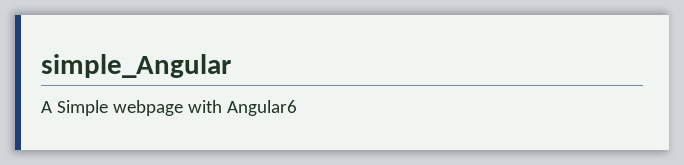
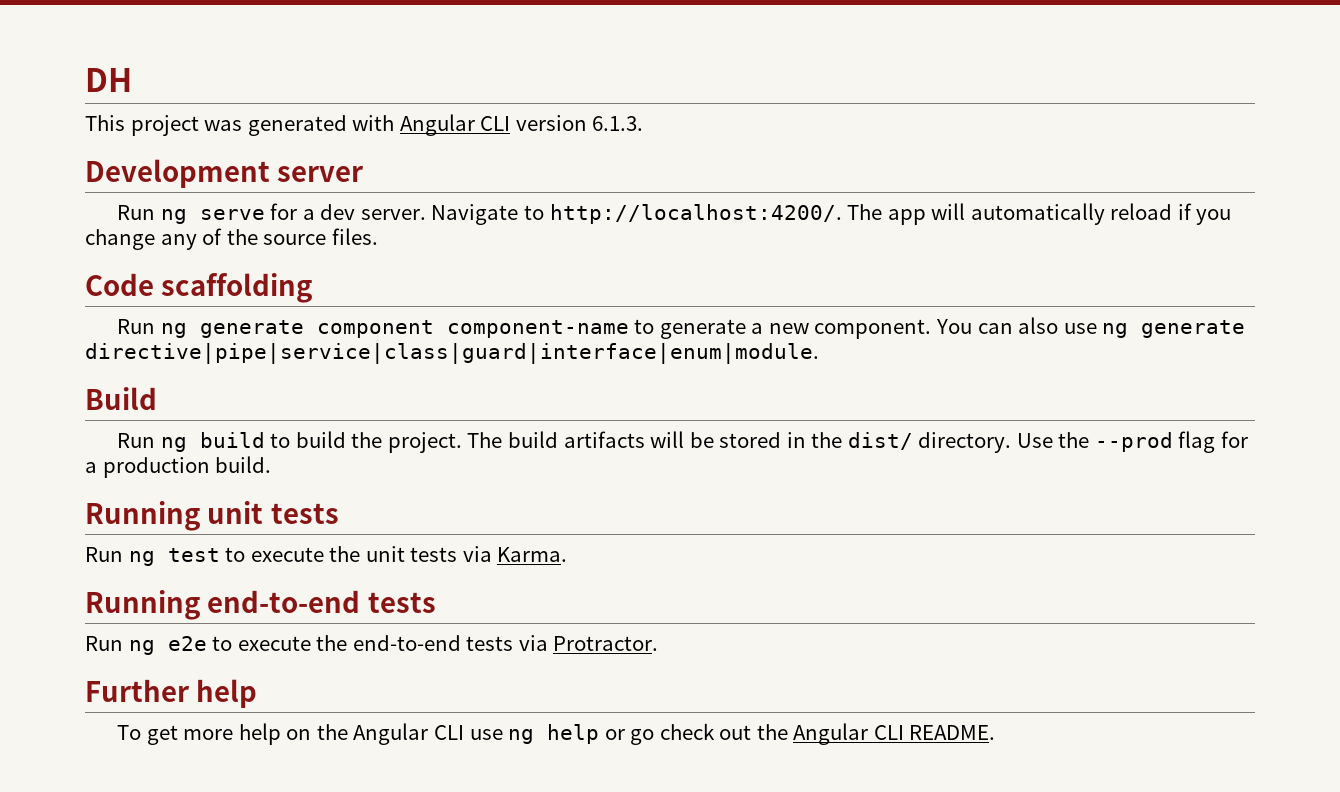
[41,54,231,78] [41,100,297,116] simple_Angular // A Simple webpage with Angular6 -> [85,68,132,92] [85,114,644,136] [85,159,365,188] [117,203,1232,225] [85,228,378,250] [85,273,313,303] [117,317,1246,339] [85,343,819,364] [85,387,157,410] [117,431,1248,453] [85,456,272,478] [85,501,339,531] [85,546,568,566] [85,590,436,620] [85,635,659,655] [85,679,258,708] [117,723,996,745] DH // This project was generated with Angular CLI version 6.1.3. // Development server // Run ng serve for a dev server. Navigate to http://localhost:4200/. The app will automatically reload if you change any of the source files. // Code scaffolding // Run ng generate component component-name to generate a new component. You can also use ng generate directive|pipe|service|class|guard|interface|enum|module. // Build // Run ng build to build the project. The build artifacts will be stored in the dist/ directory. Use the --prod flag for a production build. // Running unit tests // Run ng test to execute the unit tests via Karma. // Running end-to-end tests // Run ng e2e to execute the end-to-end tests via Protractor. // Further help // To get more help on the Angular CLI use ng help or go check out the Angular CLI README.

